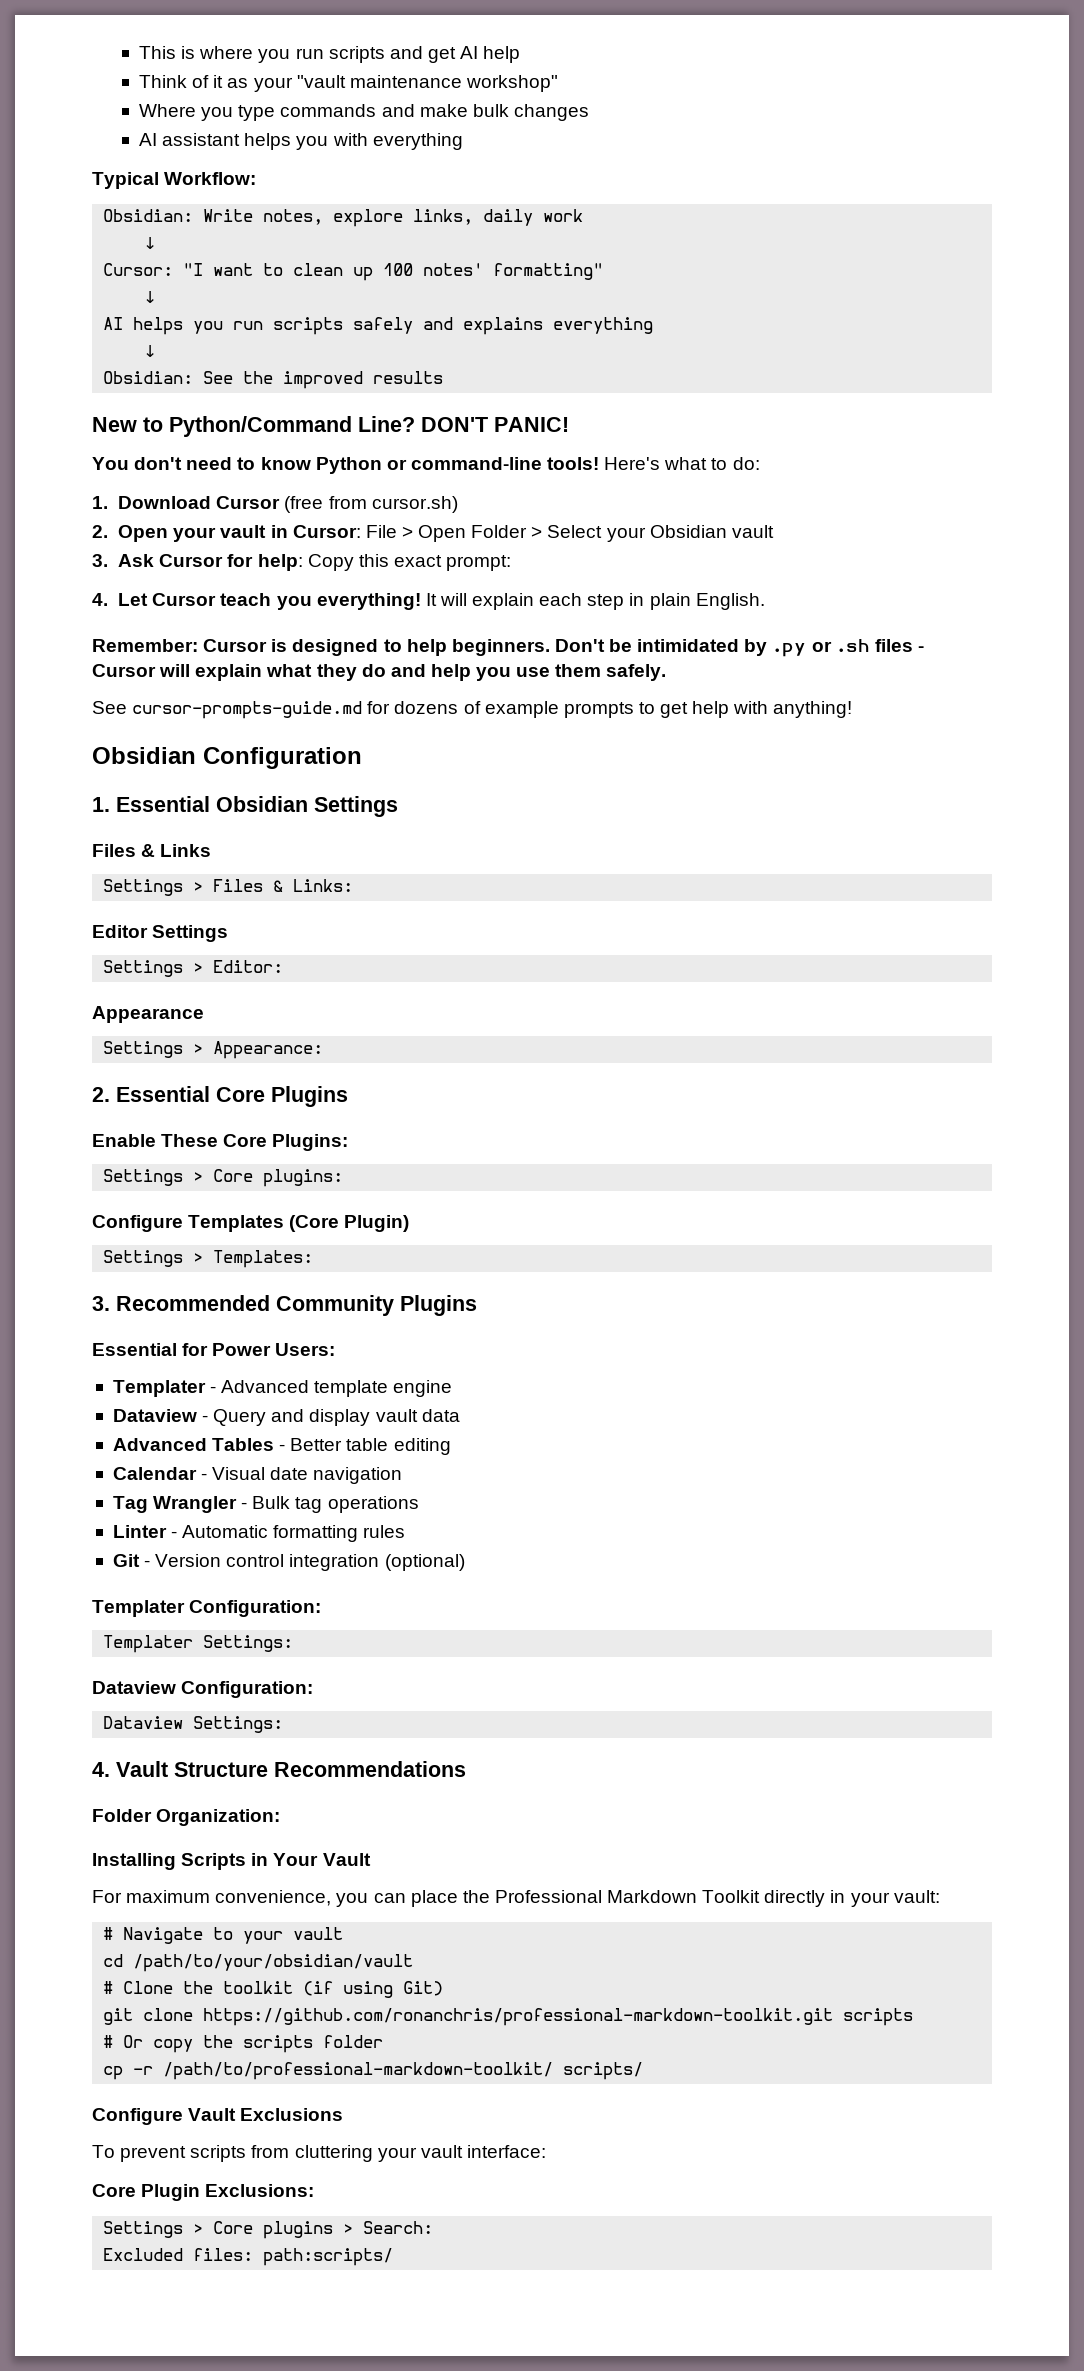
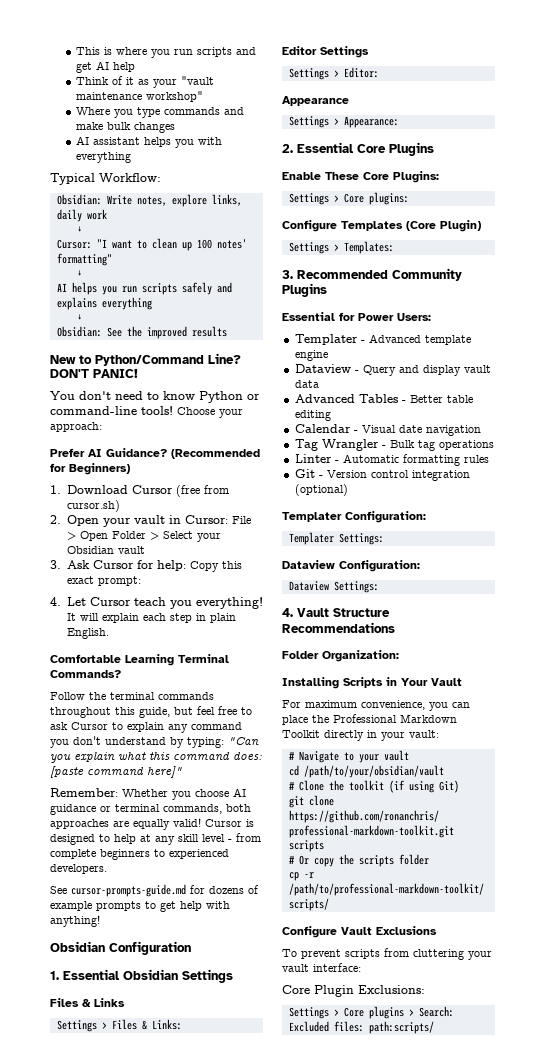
[604,457,760,470] Here's what to do: -> [177,407,243,418] [50,422,102,432] [50,448,260,459] [50,463,130,475] Choose your approach: // Prefer AI Guidance? (Recommended for Beginners)
[92,639,198,652] Remember: -> [50,654,229,666] [50,670,121,678] [50,692,214,700] [50,706,252,718] [50,722,242,733] [50,736,259,748] [50,752,262,763] [50,766,182,778] [50,788,246,800] [50,804,251,815] [50,818,201,830] Comfortable Learning Terminal Commands? // Follow the terminal commands throughout this guide, but feel free to ask Cursor to explain any command you don't understand by typing: "Can you explain what this command does: [paste command here]" // Remember: Whether you choose AI guidance or terminal commands, both approaches are equally valid!
[451,639,924,657] [92,664,667,681] beginners. Don't be intimidated by .py or .sh files - Cursor will explain what they do and help you use them safely. -> [140,833,261,845] [50,849,229,860] [50,864,107,874] at any skill level - from complete beginners to experienced developers.

